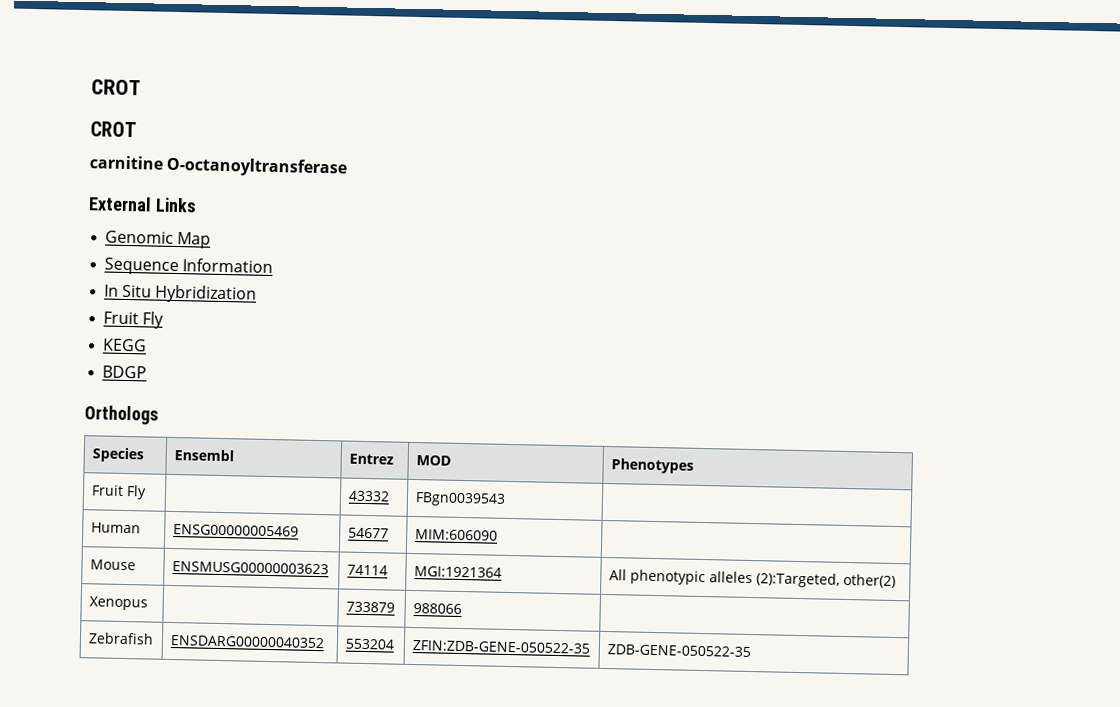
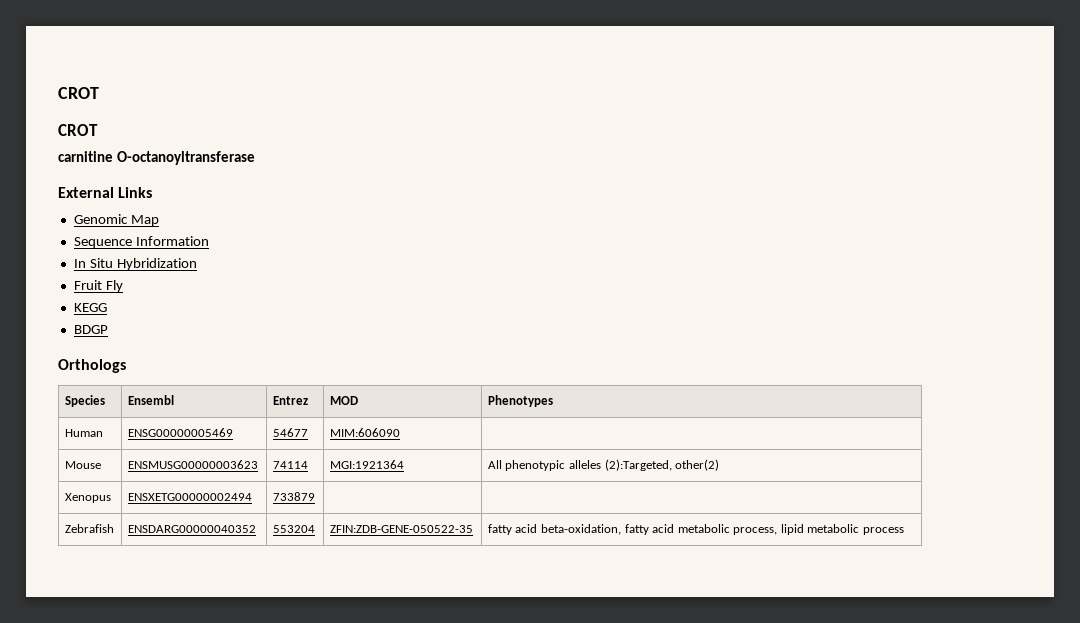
[90,484,147,500] [347,490,390,502] [414,492,506,507] // Fruit Fly | | 43332 | FBgn0039543 | -> (553, 401) none
(148, 603) none -> [127,493,252,501] ENSXETG00000002494
[412,602,462,615] 988066 -> (315, 496) none
[606,644,751,658] ZDB-GENE-050522-35 -> [487,524,904,535] fatty acid beta-oxidation, fatty acid metabolic process, lipid metabolic process

